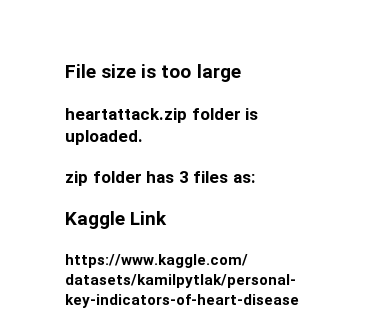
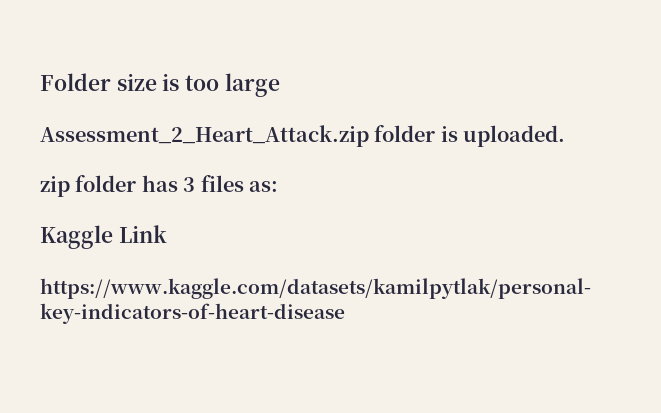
[65,64,96,78] File -> [40,73,111,91] Folder
[65,108,187,123] heartattack.zip -> [40,125,369,147] Assessment_2_Heart_Attack.zip

